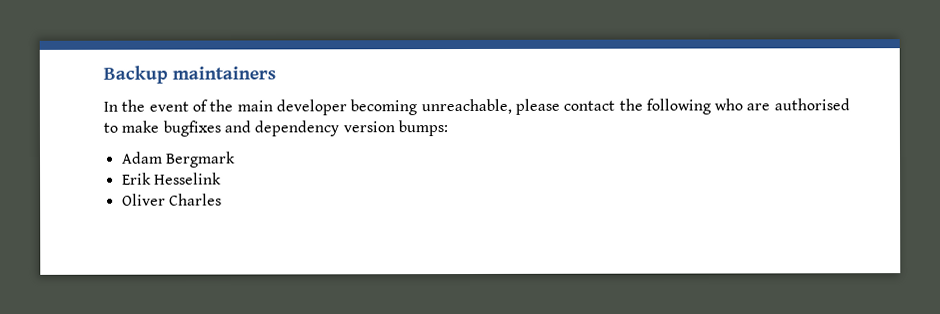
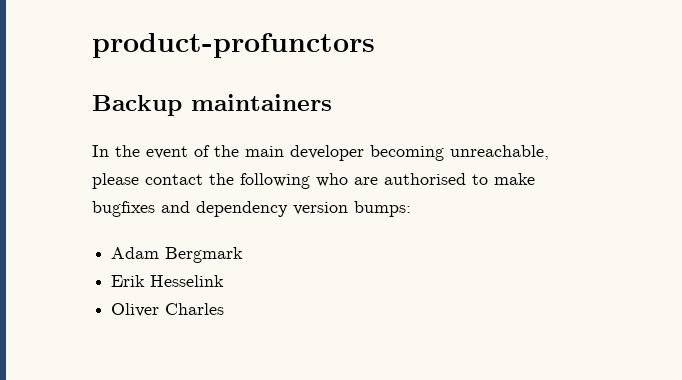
(103, 74) none -> [92,33,375,58] product-profunctors //

